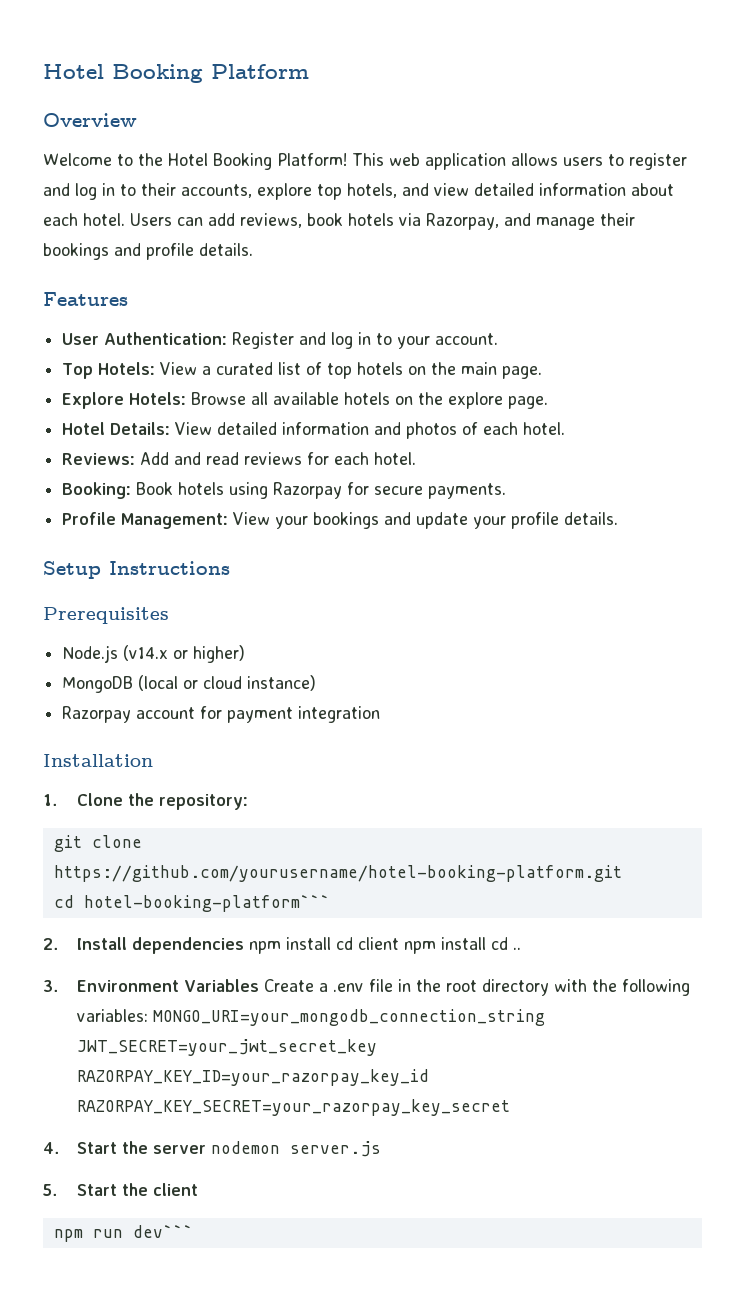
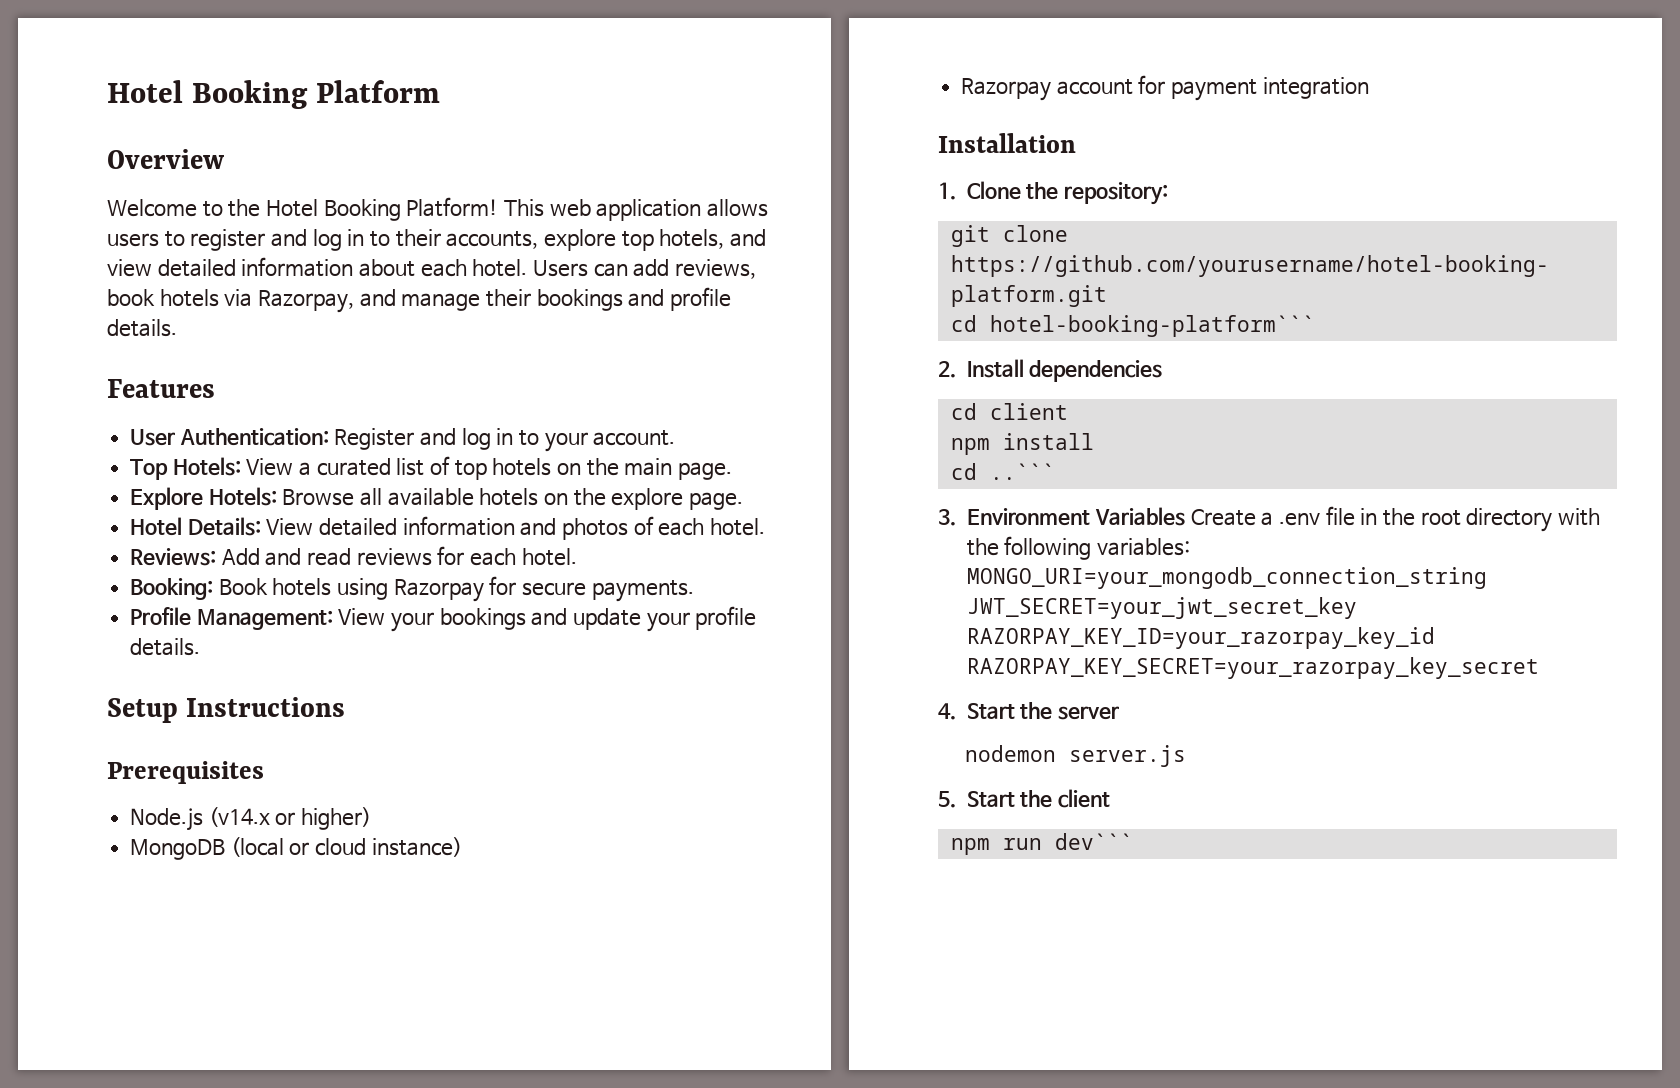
[249,937,522,954] npm install cd client npm install cd .. -> [950,403,1068,420] [950,433,1094,455] [950,463,1055,480] // cd client // npm install // cd ..```
(207, 1149) none -> (1119, 713) //

